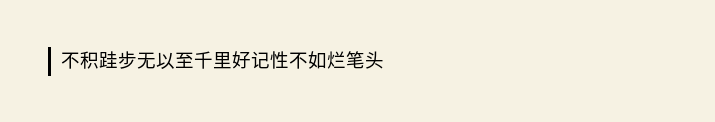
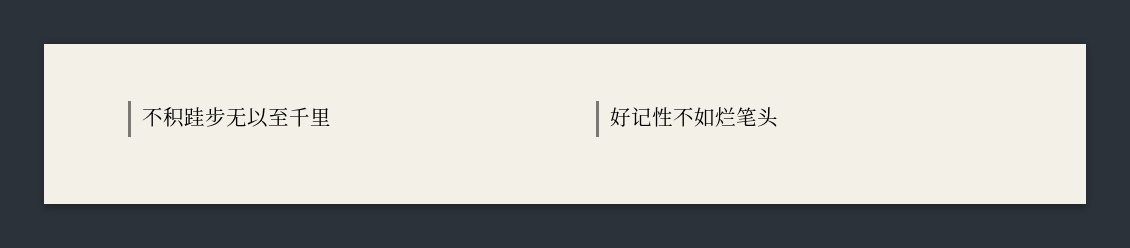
(233, 60) none -> (332, 117) //

